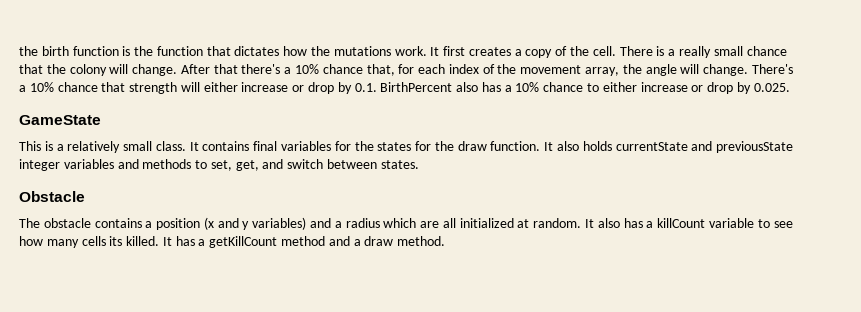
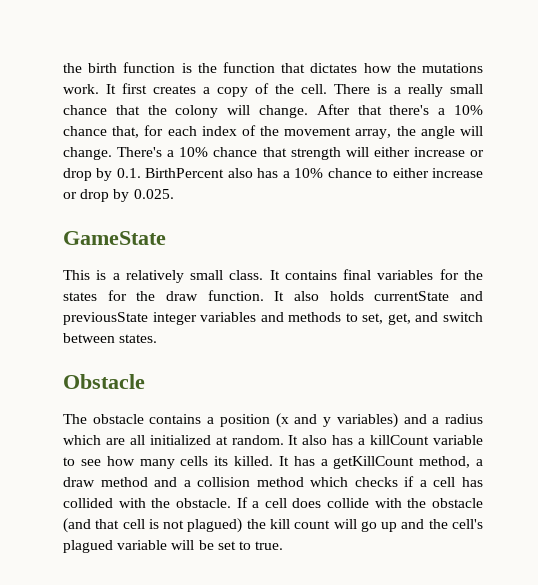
[281,236,446,246] method and a draw method. -> [419,456,483,468] [63,476,484,487] [63,497,483,508] [63,518,483,533] [63,540,284,553] method, a draw method and a collision method which checks if a cell has collided with the obstacle. If a cell does collide with the obstacle (and that cell is not plagued) the kill count will go up and the cell's plagued variable will be set to true.

